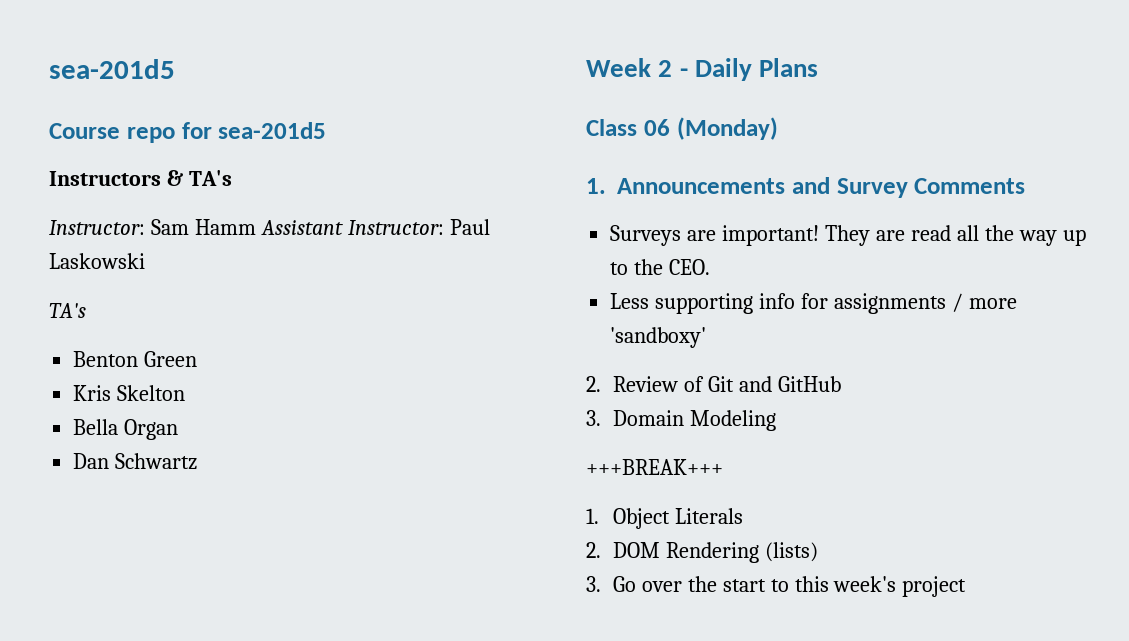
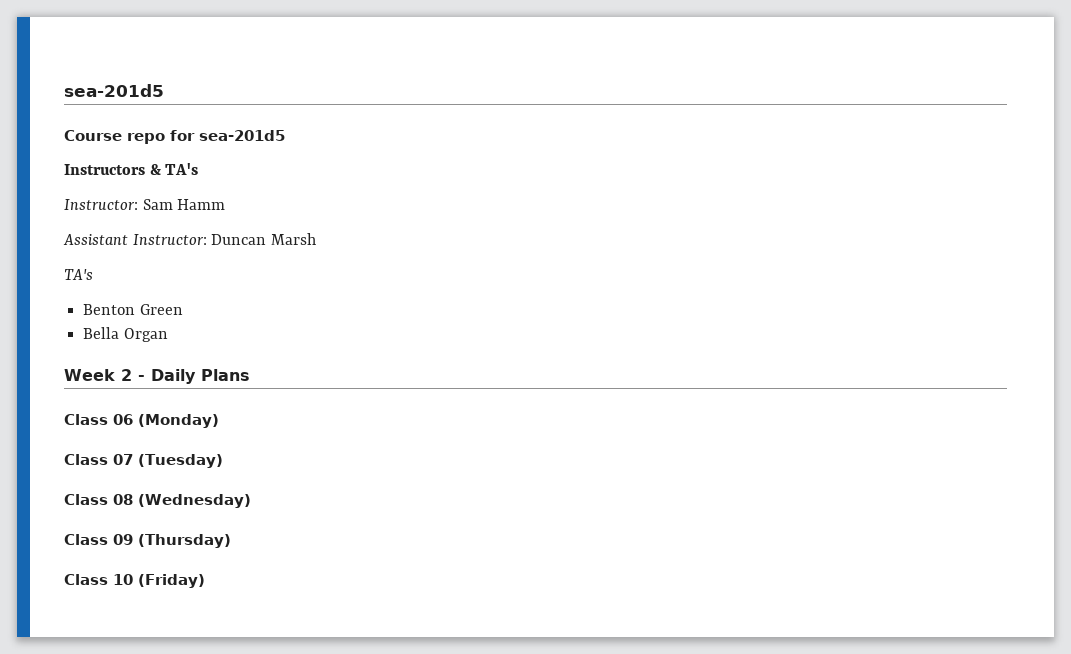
(256, 227) none -> (226, 204) //
[449,219,490,235] [49,253,145,269] Paul Laskowski -> [211,233,317,245] Duncan Marsh
[73,385,186,401] // Kris Skelton -> (183, 309) none
[73,453,198,470] // Dan Schwartz -> (168, 335) none
[586,177,1026,198] [610,225,1086,246] [610,259,711,275] [610,293,1017,314] [610,327,707,348] [586,376,841,392] [586,410,776,431] [586,459,723,475] [586,508,743,529] [586,542,818,563] [586,576,967,597] 1. Announcements and Survey Comments // Surveys are important! They are read all the way up to the CEO. // Less supporting info for assignments / more 'sandboxy' // 2. Review of Git and GitHub // 3. Domain Modeling // +++BREAK+++ // 1. Object Literals // 2. DOM Rendering (lists) // 3. Go over the start to this week's project -> [64,454,223,468] [64,494,251,508] [64,534,231,548] [64,574,205,588] Class 07 (Tuesday) // Class 08 (Wednesday) // Class 09 (Thursday) // Class 10 (Friday)

